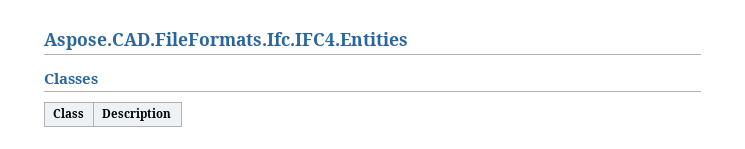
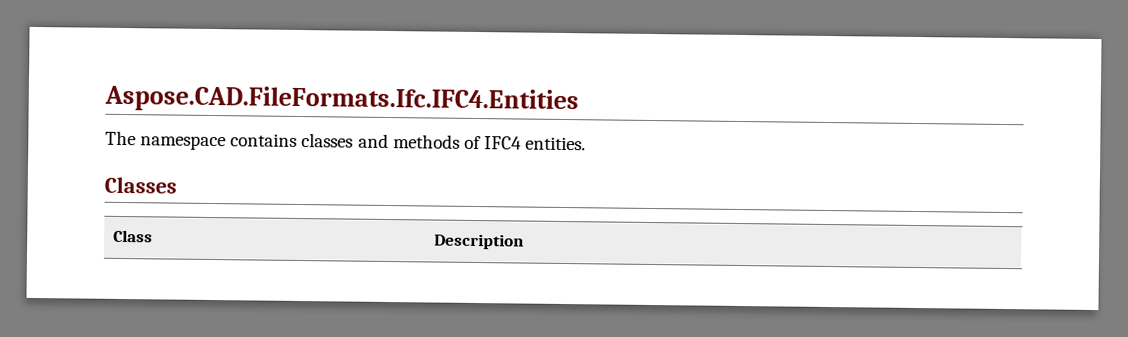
(408, 41) none -> [105,130,587,151] // The namespace contains classes and methods of IFC4 entities.

